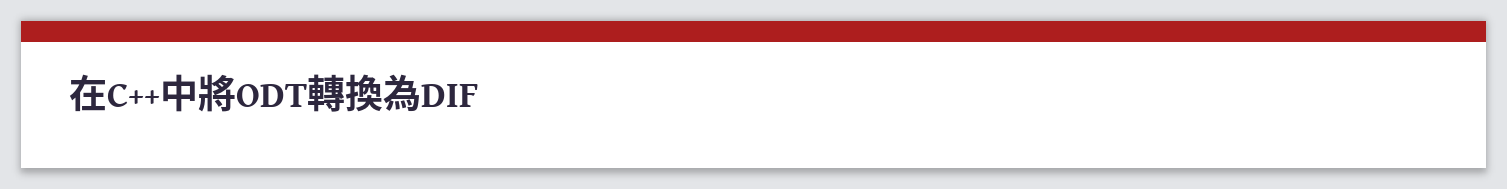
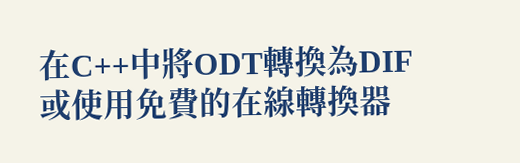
(479, 95) none -> [39,84,392,123] 或使用免費的在線轉換器

